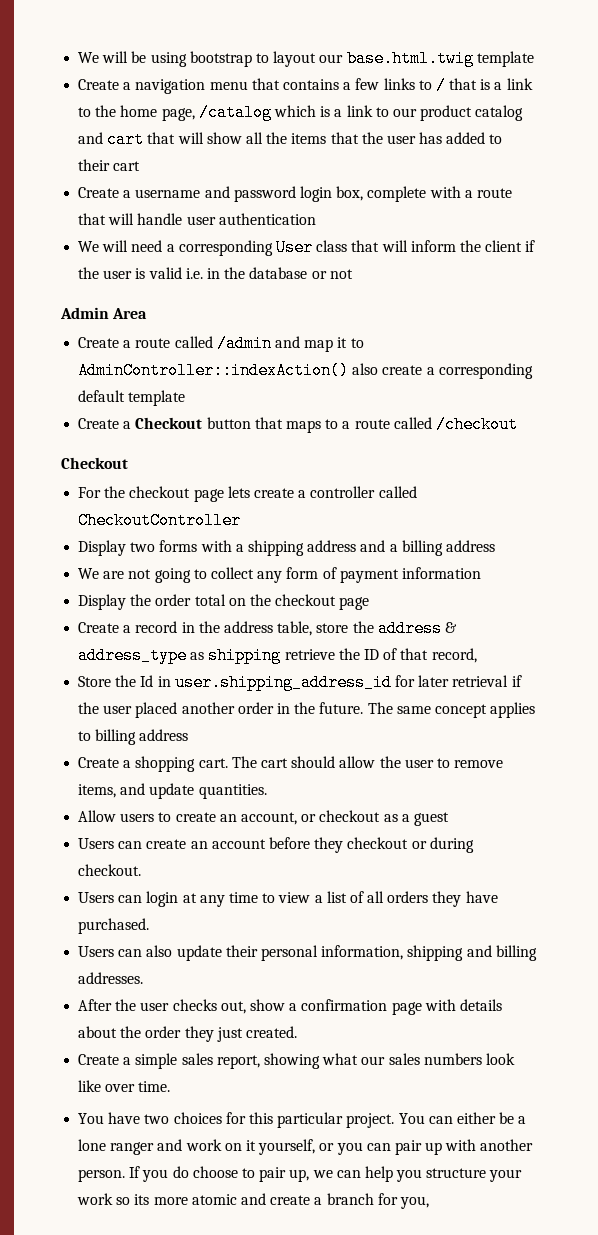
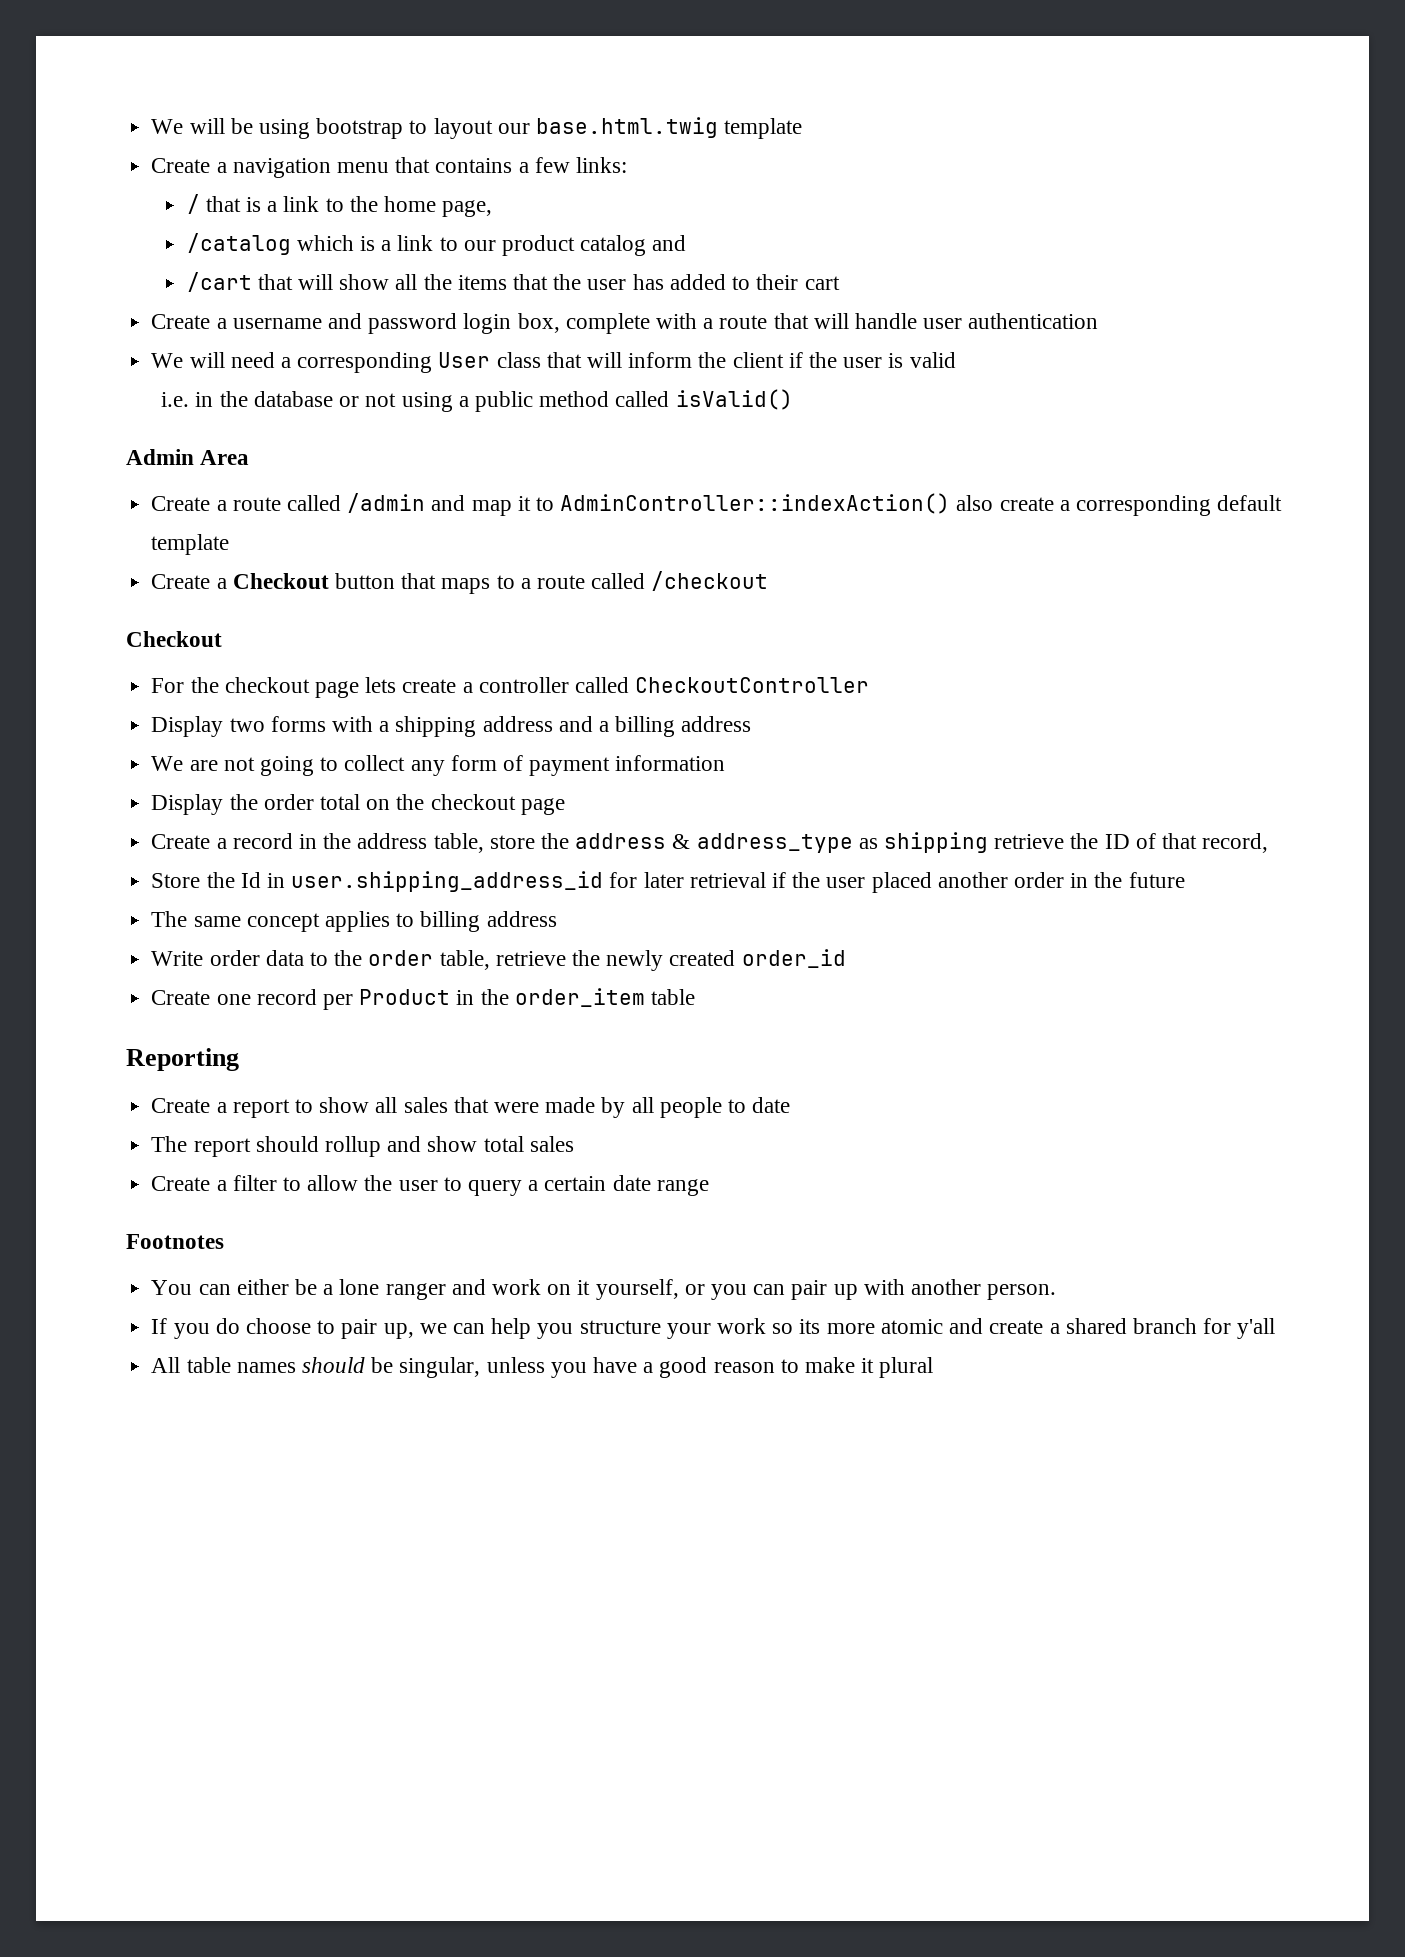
[383,78,432,90] links to -> [575,157,627,173] links: //
(195, 114) none -> (493, 208) //
[107,131,145,148] cart -> [186,272,252,292] // /cart
(182, 273) none -> (956, 360) //
(353, 274) none -> [401,389,793,412] using a public method called isValid()
[319,702,364,714] future. -> [1128,872,1185,888] future //
[78,756,504,772] [78,783,267,799] [78,810,449,826] [78,837,474,853] [78,864,142,876] [78,891,498,907] [78,918,150,934] [78,945,537,961] [78,972,144,984] [78,999,502,1015] [78,1026,297,1042] [78,1053,515,1069] [78,1080,171,1092] [78,1112,395,1128] Create a shopping cart. The cart should allow the user to remove items, and update quantities. // Allow users to create an account, or checkout as a guest // Users can create an account before they checkout or during checkout. // Users can login at any time to view a list of all orders they have purchased. // Users can also update their personal information, shipping and billing addresses. // After the user checks out, show a confirmation page with details about the order they just created. // Create a simple sales report, showing what our sales numbers look like over time. // You have two choices for this particular project. -> [151,949,846,971] [151,988,695,1010] [126,1048,239,1071] [151,1097,791,1118] [151,1136,574,1157] [151,1175,709,1196] [126,1234,224,1249] Write order data to the order table, retrieve the newly created order_id // Create one record per Product in the order_item table // Reporting // Create a report to show all sales that were made by all people to date // The report should rollup and show total sales // Create a filter to allow the user to query a certain date range // Footnotes //
(126, 1175) none -> (1057, 1292) //
(323, 1201) none -> [1065,1318,1127,1334] shared
[399,1196,429,1209] you, -> [1237,1318,1276,1339] [151,1357,934,1378] y'all // All table names should be singular, unless you have a good reason to make it plural

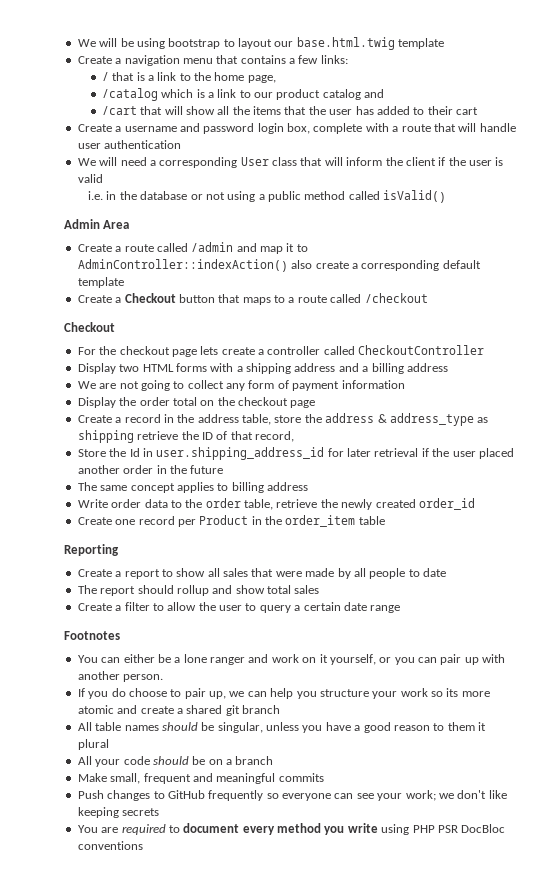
(265, 725) none -> [142,364,174,372] HTML
[1132,1318,1276,1339] branch for y'all -> [225,705,280,716] git branch
[805,1357,856,1373] make -> [447,722,475,731] them
(934, 1367) none -> [77,756,274,767] [77,773,324,784] [77,790,507,801] [77,807,160,818] [77,823,506,835] [77,841,143,850] // All your code should be on a branch // Make small, frequent and meaningful commits // Push changes to GitHub frequently so everyone can see your work; we don't like keeping secrets // You are required to document every method you write using PHP PSR DocBloc conventions

